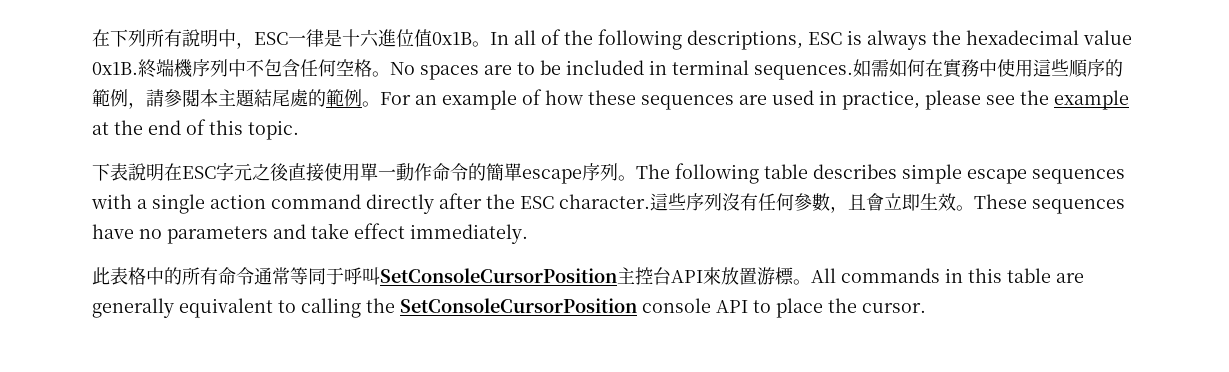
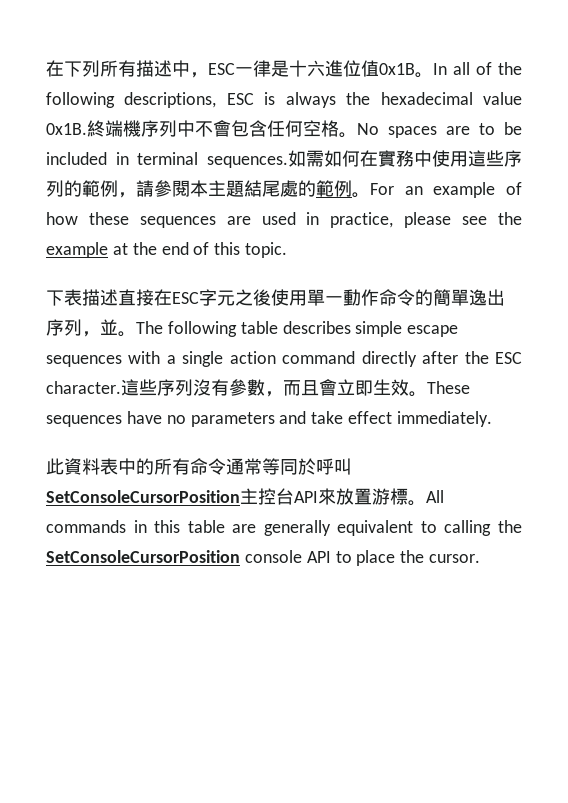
[182,29,218,47] 說明 -> [136,60,172,77] 描述
(264, 68) none -> [213,120,231,137] 會
[1069,59,1105,78] 順序 -> [504,150,522,167] [46,180,64,197] 序列
[128,163,164,181] 說明 -> [82,289,154,306] 描述直接
[288,163,324,182] 直接 -> (271, 297) none
[522,163,618,184] escape序列 -> [469,289,505,306] [46,319,118,337] 逸出序列，並
[758,193,848,213] 任何參數， -> [229,379,301,397] 參數，而
[110,267,146,285] 表格 -> [64,458,118,475] 資料表
[326,267,344,285] 于 -> [298,458,316,475] 於

